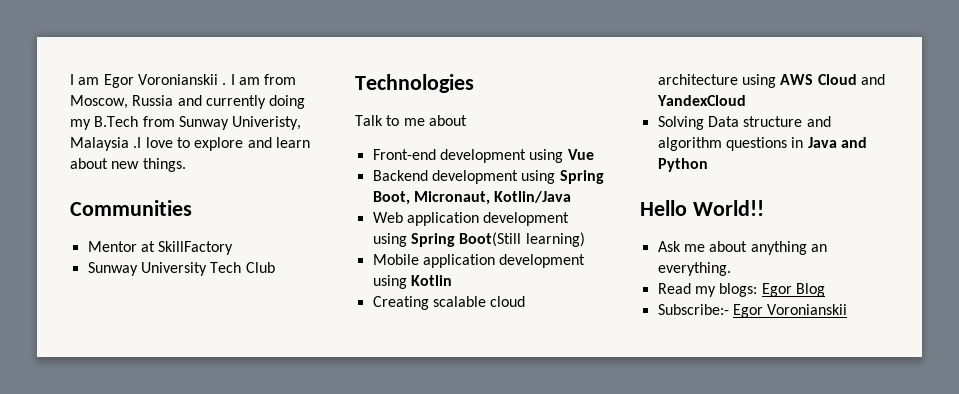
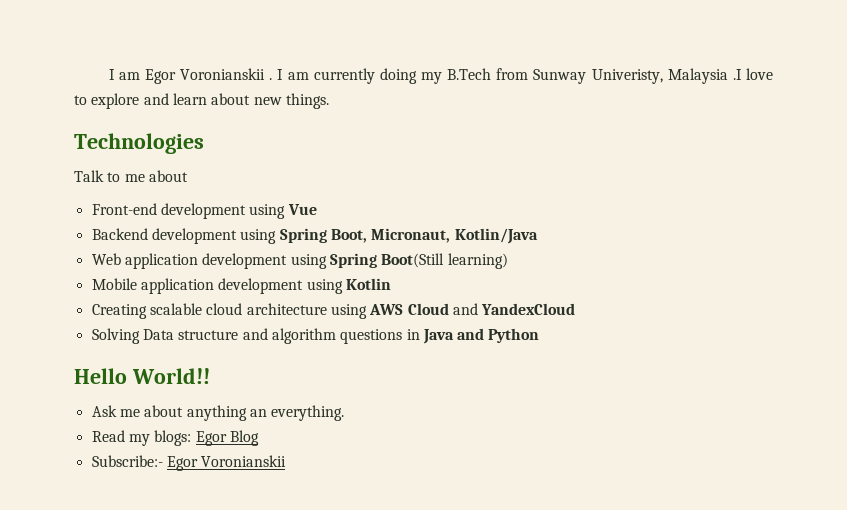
[264,74,297,85] [70,95,202,109] from Moscow, Russia and -> (309, 76) none
[70,200,192,216] [87,241,234,255] [87,262,275,276] // Communities // Mentor at SkillFactory // Sunway University Tech Club -> (329, 101) none

